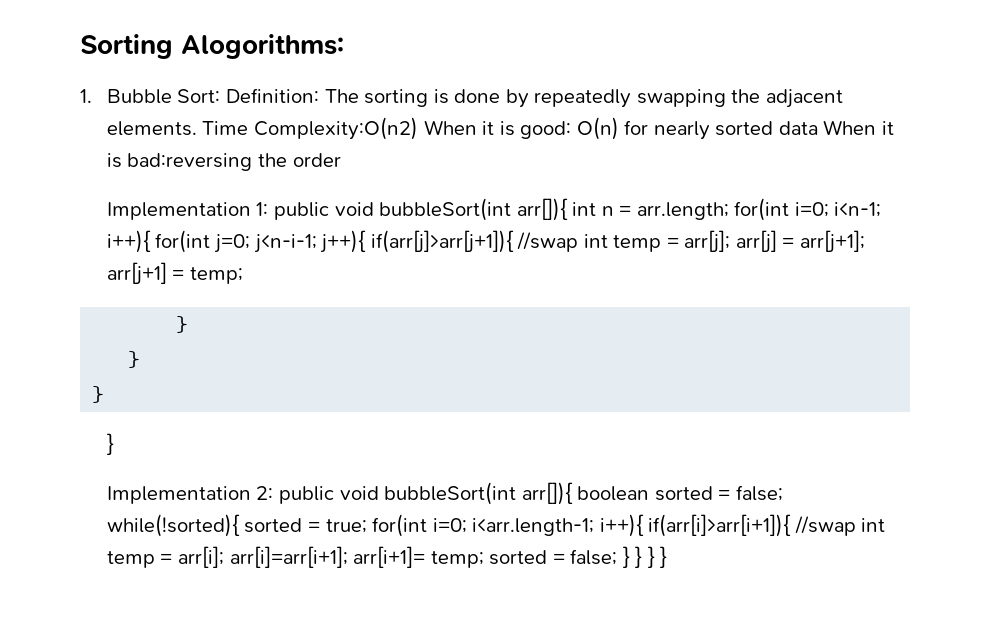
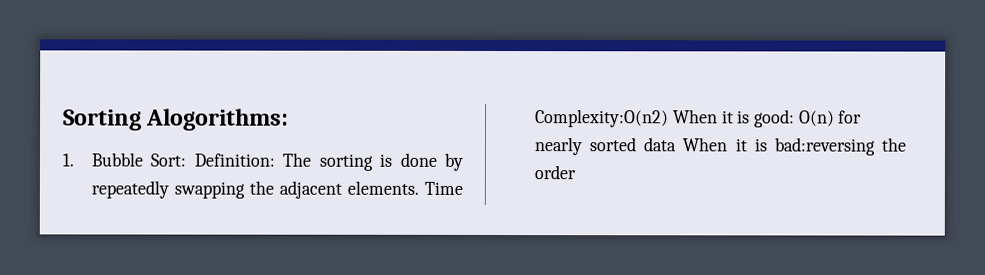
[106,198,882,221] [106,230,865,253] [106,262,243,285] [176,316,189,333] [128,351,141,368] [92,386,105,403] [106,433,114,455] [106,482,783,505] [106,514,886,537] [106,546,668,568] // Implementation 1: public void bubbleSort(int arr[]){ int n = arr.length; for(int i=0; i<n-1; i++){ for(int j=0; j<n-i-1; j++){ if(arr[j]>arr[j+1]){ //swap int temp = arr[j]; arr[j] = arr[j+1]; arr[j+1] = temp; // } // } // } // } // Implementation 2: public void bubbleSort(int arr[]){ boolean sorted = false; while(!sorted){ sorted = true; for(int i=0; i<arr.length-1; i++){ if(arr[i]>arr[i+1]){ //swap int temp = arr[i]; arr[i]=arr[i+1]; arr[i+1]= temp; sorted = false; } } } } -> (577, 172) none

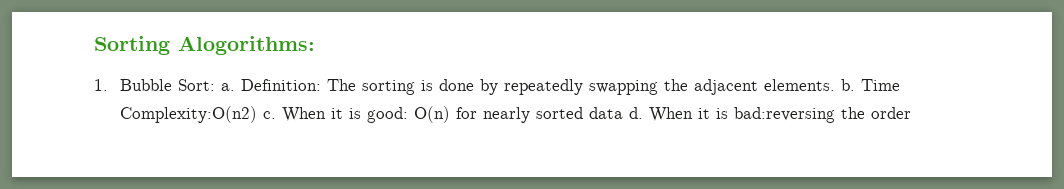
(187, 160) none -> [220,83,235,91] a.
(420, 187) none -> [840,79,855,91] b.
(670, 118) none -> [262,111,276,119] c.
(678, 144) none -> [628,107,643,119] d.

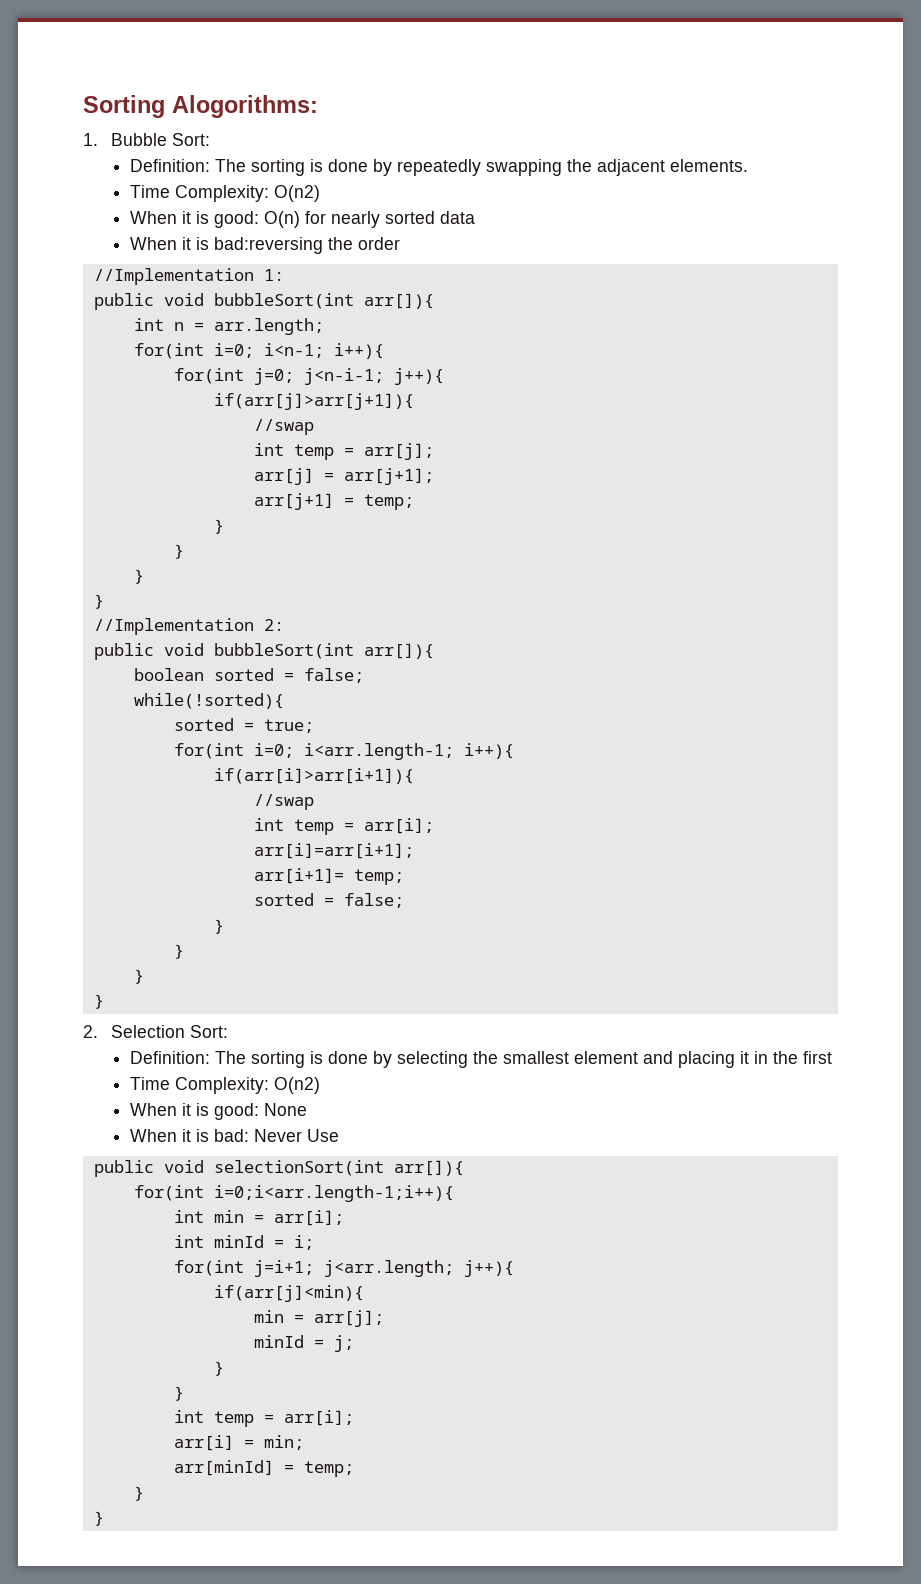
[220,83,235,91] a. -> (210, 139) //
[840,79,900,91] [119,106,276,123] b. Time Complexity:O(n2) c. -> [130,185,321,202] // Time Complexity: O(n2) //
[628,107,643,119] d. -> (476, 217) //
(911, 113) none -> [93,268,284,285] [93,293,434,310] [133,318,324,335] [133,343,384,359] [173,368,444,385] [213,393,414,410] [253,419,314,435] [253,443,434,460] [253,468,434,485] [253,493,414,510] [213,519,224,534] [173,544,184,559] [133,569,144,584] [93,594,104,609] [93,618,284,635] [93,643,434,660] [133,668,364,683] [133,693,284,709] [173,718,314,733] [173,743,514,760] [213,768,414,784] [253,794,314,810] [253,818,434,835] [253,843,414,859] [253,868,404,885] [253,893,404,908] [213,919,224,934] [173,944,184,959] [133,969,144,984] [93,994,104,1009] [83,1025,228,1038] [130,1051,833,1068] [130,1077,321,1094] [130,1103,308,1120] [130,1129,340,1142] [93,1160,464,1177] [133,1185,454,1202] [173,1210,344,1226] [173,1235,314,1250] [173,1260,514,1277] [213,1285,364,1302] [253,1310,384,1327] [253,1335,354,1352] [213,1361,224,1376] [173,1386,184,1401] [173,1410,354,1427] [173,1435,304,1451] [173,1460,354,1477] [133,1486,144,1501] [93,1511,104,1526] // //Implementation 1: // public void bubbleSort(int arr[]){ // int n = arr.length; // for(int i=0; i<n-1; i++){ // for(int j=0; j<n-i-1; j++){ // if(arr[j]>arr[j+1]){ // //swap // int temp = arr[j]; // arr[j] = arr[j+1]; // arr[j+1] = temp; // } // } // } // } // //Implementation 2: // public void bubbleSort(int arr[]){ // boolean sorted = false; // while(!sorted){ // sorted = true; // for(int i=0; i<arr.length-1; i++){ // if(arr[i]>arr[i+1]){ // //swap // int temp = arr[i]; // arr[i]=arr[i+1]; // arr[i+1]= temp; // sorted = false; // } // } // } // } // 2. Selection Sort: // Definition: The sorting is done by selecting the smallest element and placing it in the first // Time Complexity: O(n2) // When it is good: None // When it is bad: Never Use // public void selectionSort(int arr[]){ // for(int i=0;i<arr.length-1;i++){ // int min = arr[i]; // int minId = i; // for(int j=i+1; j<arr.length; j++){ // if(arr[j]<min){ // min = arr[j]; // minId = j; // } // } // int temp = arr[i]; // arr[i] = min; // arr[minId] = temp; // } // }

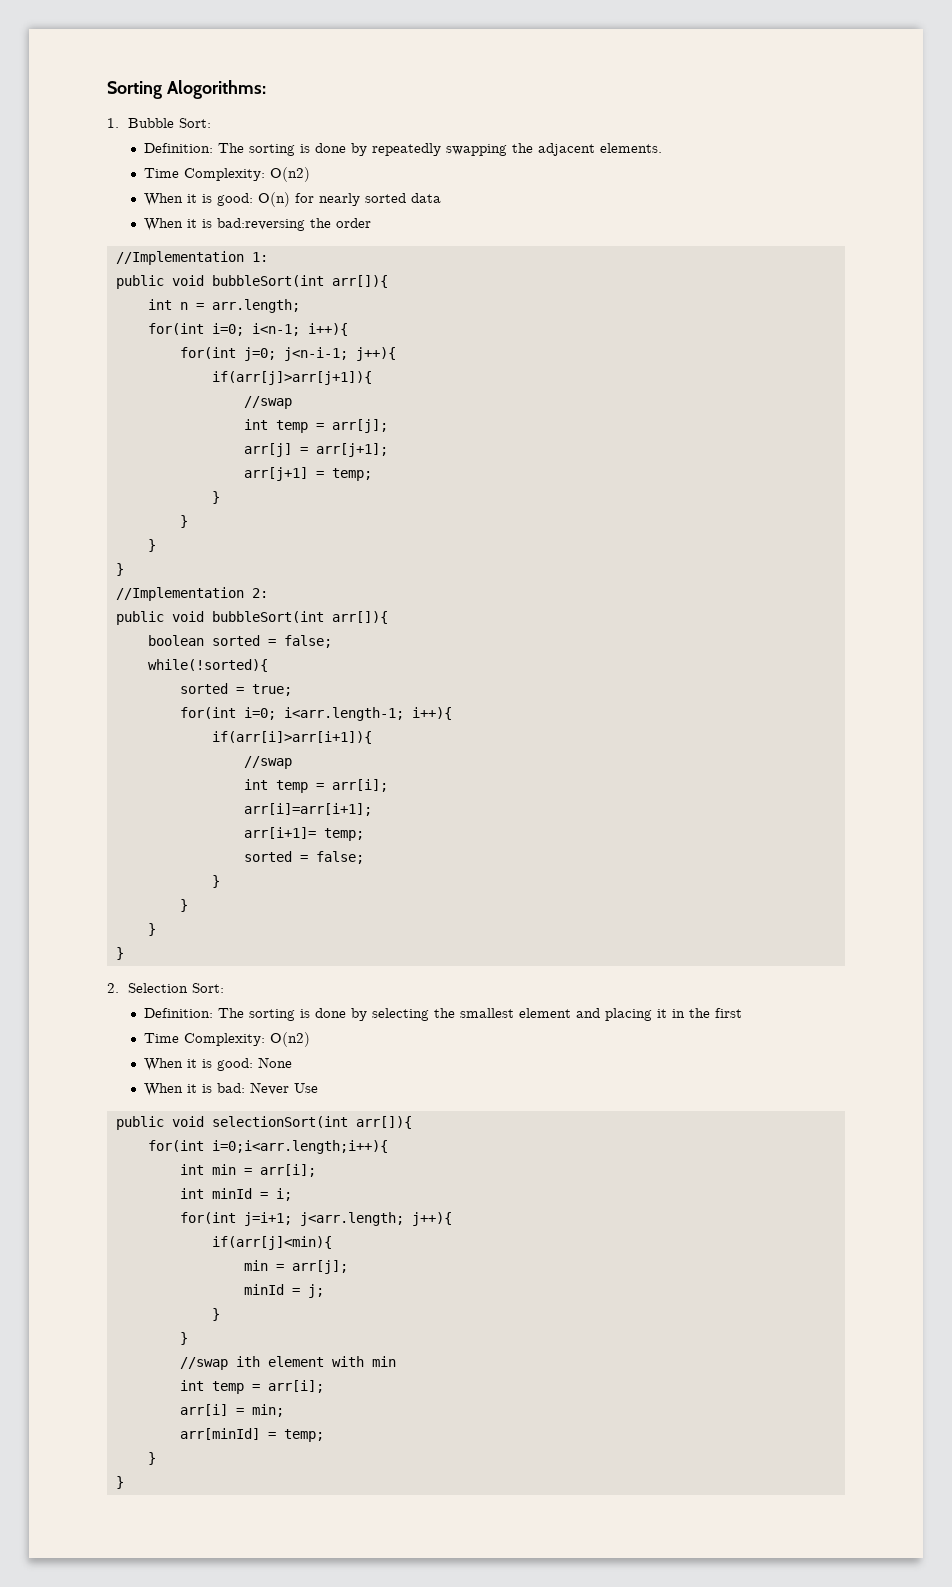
[213,1185,454,1202] i=0;i<arr.length-1;i++){ -> [211,1140,388,1154] i=0;i<arr.length;i++){
(184, 1393) none -> [179,1356,396,1370] // //swap ith element with min

